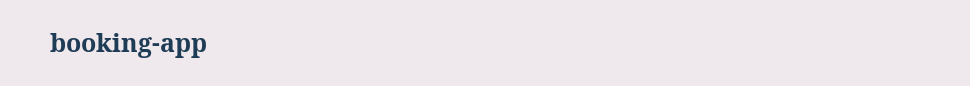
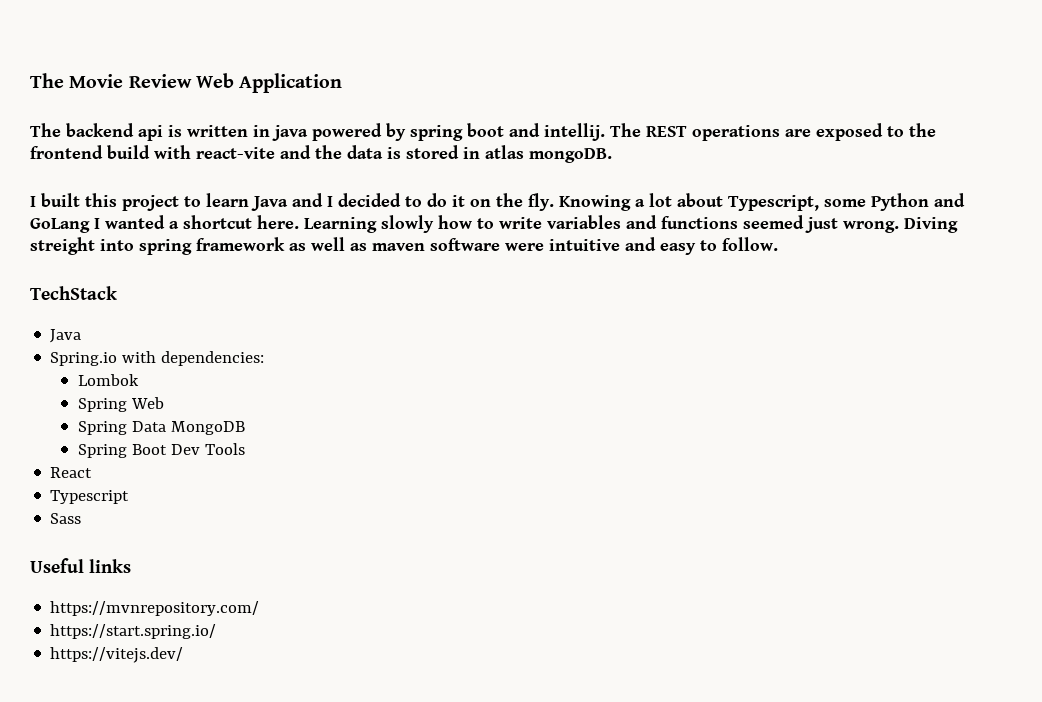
[50,33,207,58] booking-app -> [30,73,343,93] [30,123,936,141] [30,145,612,163] [30,193,965,211] [30,215,958,233] [30,237,778,255] [30,286,117,300] [50,329,82,343] [50,351,265,366] [77,374,139,386] [77,397,164,412] [77,421,245,435] [77,443,245,458] [50,467,93,478] [50,490,130,504] [50,513,82,524] [30,558,132,573] [50,601,260,616] [50,624,217,639] [50,647,184,663] The Movie Review Web Application // The backend api is written in java powered by spring boot and intellij. The REST operations are exposed to the frontend build with react-vite and the data is stored in atlas mongoDB. // I built this project to learn Java and I decided to do it on the fly. Knowing a lot about Typescript, some Python and GoLang I wanted a shortcut here. Learning slowly how to write variables and functions seemed just wrong. Diving streight into spring framework as well as maven software were intuitive and easy to follow. // TechStack // Java // Spring.io with dependencies: // Lombok // Spring Web // Spring Data MongoDB // Spring Boot Dev Tools // React // Typescript // Sass // Useful links // https://mvnrepository.com/ // https://start.spring.io/ // https://vitejs.dev/

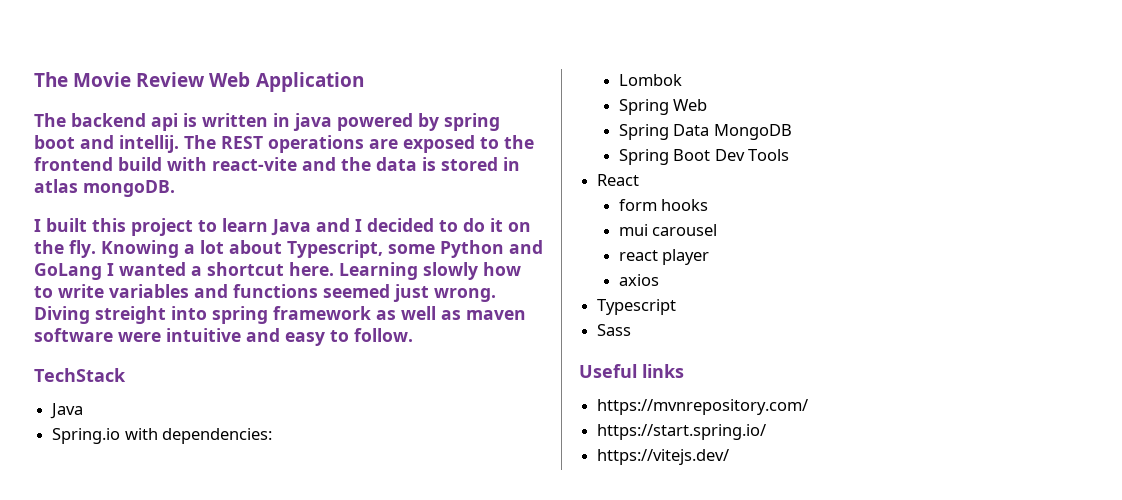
(93, 472) none -> [618,199,709,211] [618,224,718,236] [618,249,710,265] [618,274,659,286] // form hooks // mui carousel // react player // axios

